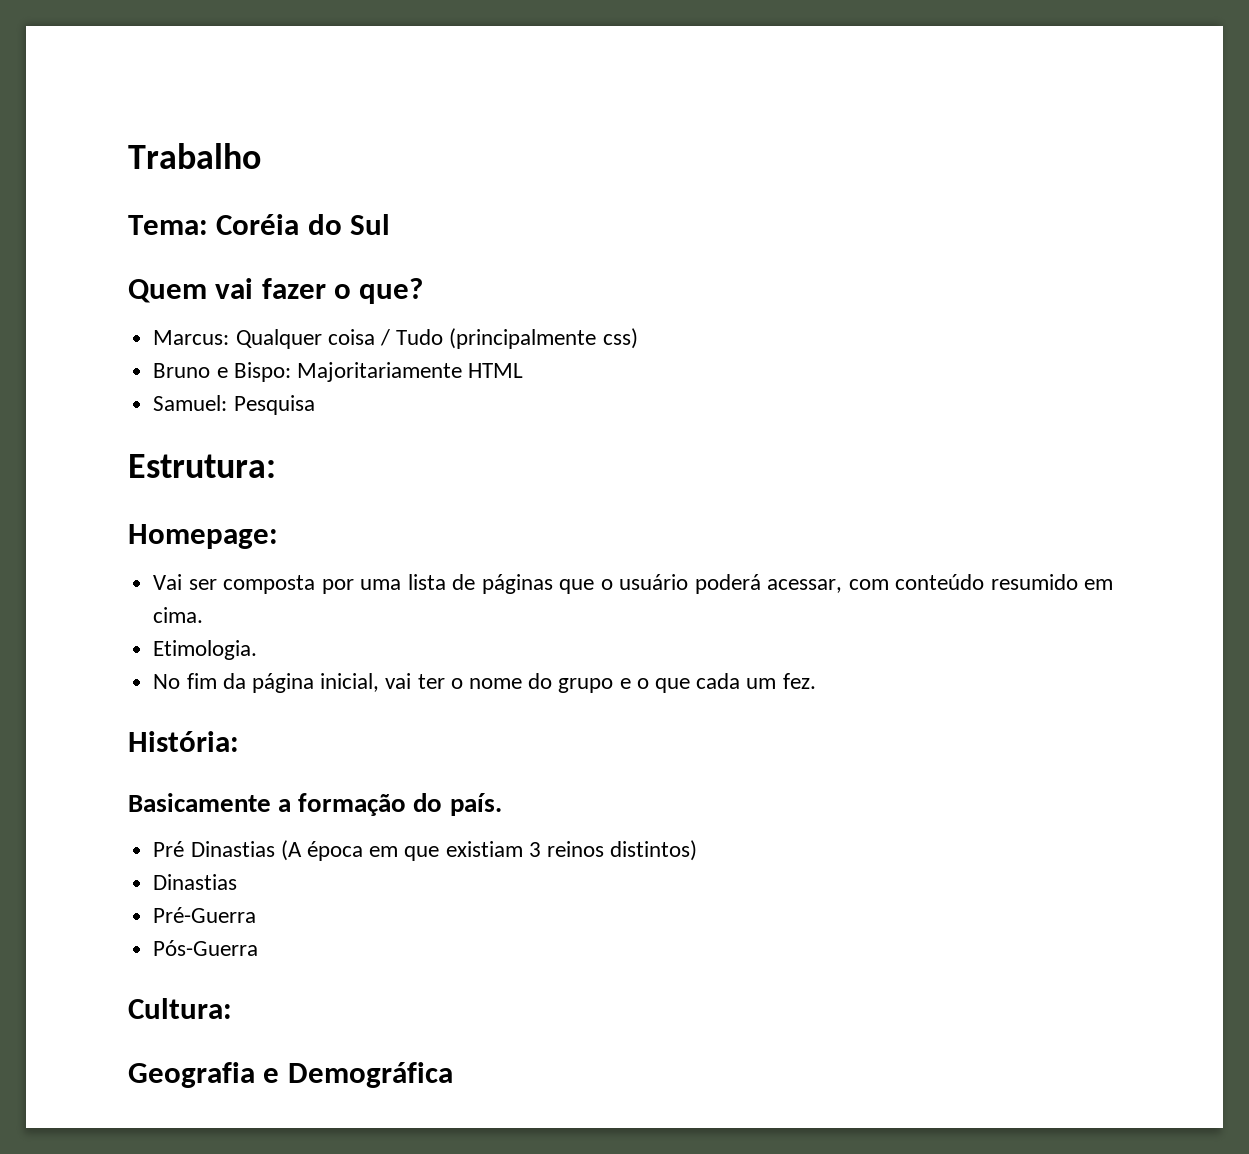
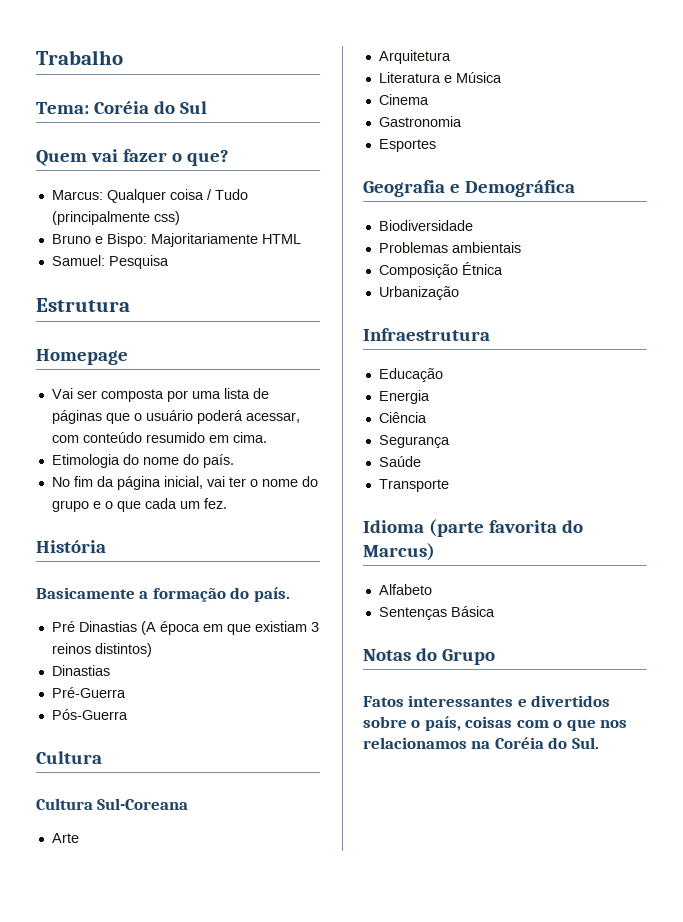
[128,454,276,478] [128,524,278,549] Estrutura: // Homepage: -> [36,298,130,312] [36,349,128,365] Estrutura // Homepage
[153,640,258,660] Etimologia. -> [51,454,234,468] Etimologia do nome do país.
[128,731,239,752] História: -> [36,540,106,553] História
[128,998,232,1019] [128,1062,453,1088] Cultura: // Geografia e Demográfica -> [36,751,102,764] [36,798,189,810] [51,833,79,843] [378,50,451,64] [378,72,502,83] [378,94,429,105] [378,116,462,127] [378,139,436,152] [363,180,575,197] [378,220,473,231] [378,242,521,253] [378,262,503,278] [378,286,459,300] [363,328,490,341] [378,368,443,382] [378,390,430,404] [378,412,427,423] [378,435,450,448] [378,456,421,467] [378,479,449,492] [363,519,583,537] [363,543,435,561] [378,584,432,595] [378,606,495,620] [363,648,495,665] [363,695,611,707] [363,716,628,731] [363,737,599,749] Cultura // Cultura Sul-Coreana // Arte // Arquitetura // Literatura e Música // Cinema // Gastronomia // Esportes // Geografia e Demográfica // Biodiversidade // Problemas ambientais // Composição Étnica // Urbanização // Infraestrutura // Educação // Energia // Ciência // Segurança // Saúde // Transporte // Idioma (parte favorita do Marcus) // Alfabeto // Sentenças Básica // Notas do Grupo // Fatos interessantes e divertidos sobre o país, coisas com o que nos relacionamos na Coréia do Sul.

